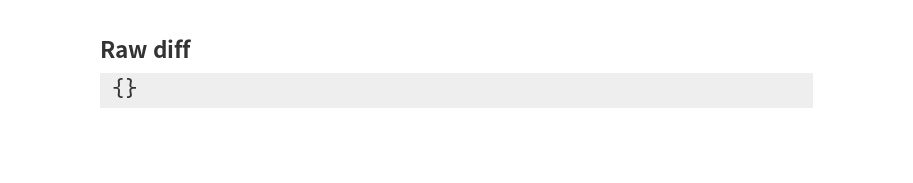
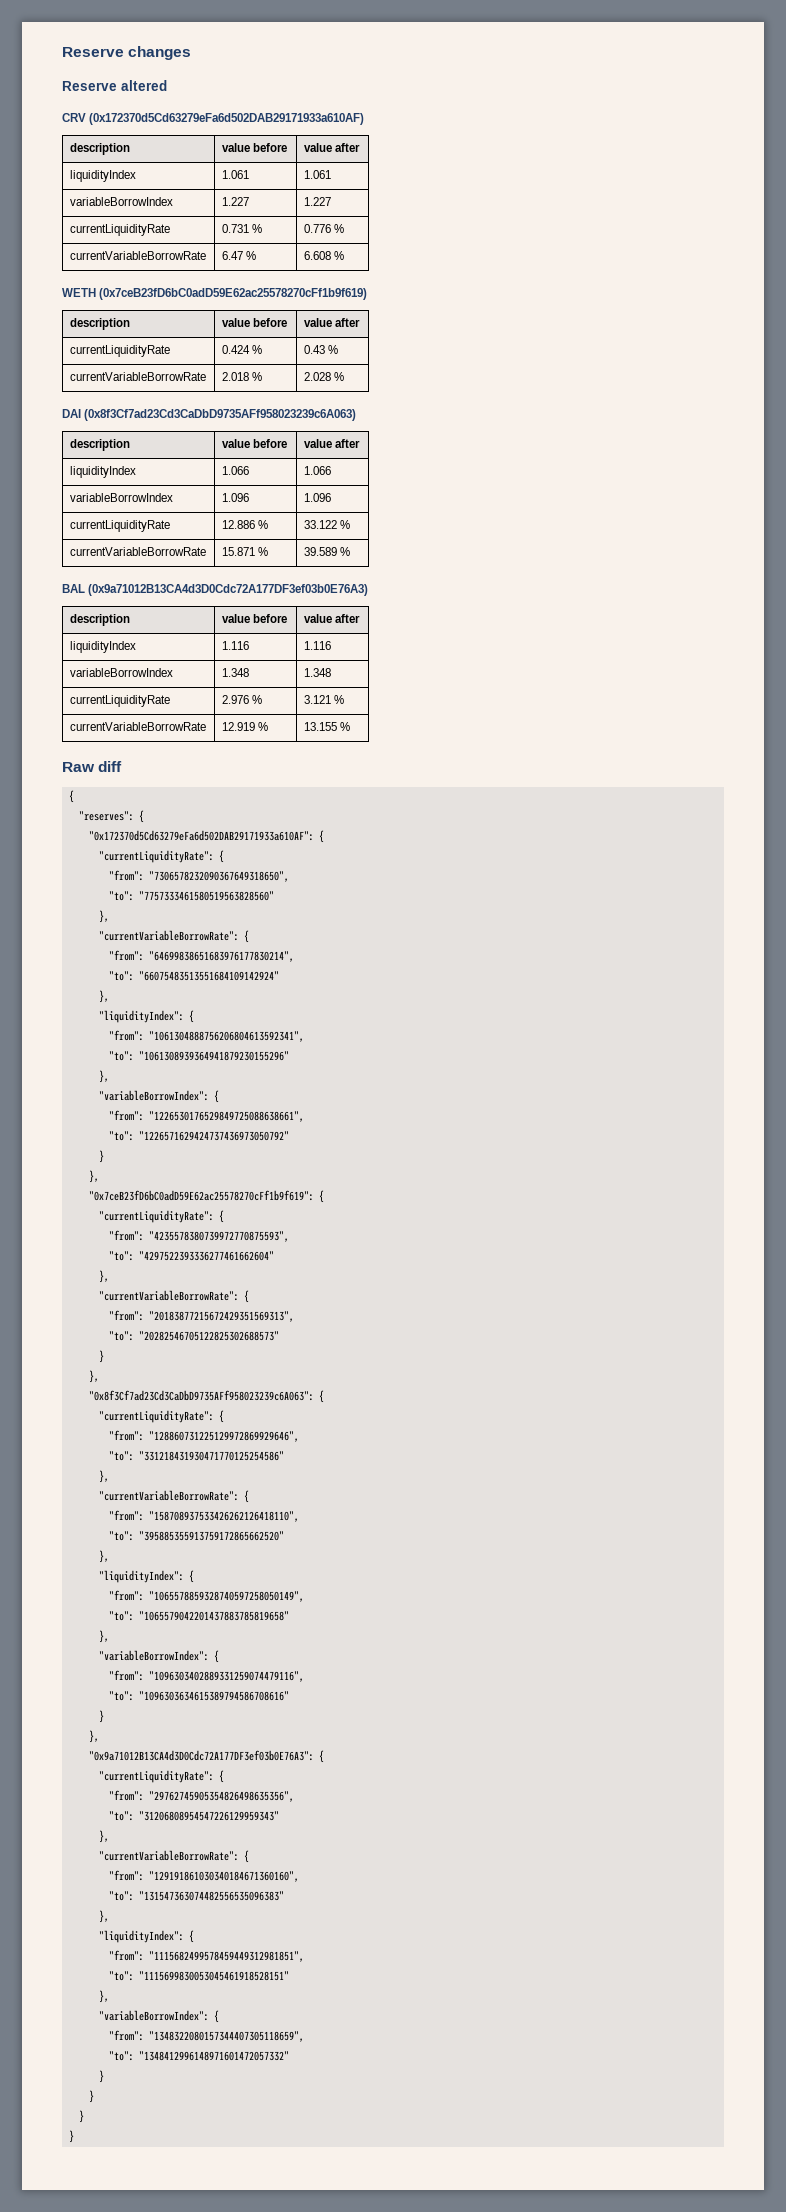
[100,39,193,58] [112,78,139,98] Raw diff // {} -> [62,46,192,60] [62,80,167,91] [62,113,365,125] [69,143,130,155] [221,143,287,152] [303,143,360,152] [69,170,136,182] [221,170,249,179] [303,170,331,179] [69,197,173,206] [221,197,249,206] [303,197,331,206] [69,224,170,236] [221,224,262,233] [303,224,344,233] [69,251,206,260] [221,251,256,260] [303,251,344,260] [62,288,368,300] [69,318,130,330] [221,318,287,327] [303,318,360,327] [69,345,170,357] [221,345,262,354] [303,345,338,354] [69,372,206,381] [221,372,262,381] [303,372,344,381] [62,409,357,421] [69,439,130,451] [221,439,287,448] [303,439,360,448] [69,466,136,478] [221,466,249,475] [303,466,331,475] [69,493,173,502] [221,493,249,502] [303,493,331,502] [69,520,170,532] [221,520,268,529] [303,520,350,529] [69,547,206,556] [221,547,268,556] [303,547,350,556] [62,584,369,596] [69,614,130,626] [221,614,287,623] [303,614,360,623] [69,641,136,653] [221,641,249,650] [303,641,331,650] [69,668,173,677] [221,668,249,677] [303,668,331,677] [69,695,170,707] [221,695,262,704] [303,695,344,704] [69,722,206,731] [221,722,268,731] [303,722,350,731] [62,761,123,772] [68,790,74,803] [78,810,144,823] [88,830,324,843] [98,850,224,863] [108,870,289,882] [108,891,274,901] [98,910,109,923] [98,930,249,943] [108,950,294,962] [108,971,279,981] [98,990,109,1003] [98,1010,194,1023] [108,1030,304,1042] [108,1051,289,1061] [98,1070,109,1083] [98,1090,219,1103] [108,1110,304,1122] [108,1131,289,1141] [98,1150,104,1163] [88,1170,99,1183] [88,1190,324,1203] [98,1210,224,1223] [108,1230,289,1242] [108,1251,274,1261] [98,1270,109,1283] [98,1290,249,1303] [108,1310,294,1322] [108,1331,279,1341] [98,1350,104,1363] [88,1370,99,1383] [88,1390,324,1403] [98,1410,224,1423] [108,1430,299,1442] [108,1451,284,1461] [98,1470,109,1483] [98,1490,249,1503] [108,1510,299,1522] [108,1531,284,1541] [98,1550,109,1563] [98,1570,194,1583] [108,1590,304,1602] [108,1611,289,1621] [98,1630,109,1643] [98,1650,219,1663] [108,1670,304,1682] [108,1691,289,1701] [98,1710,104,1723] [88,1730,99,1743] [88,1750,324,1763] [98,1770,224,1783] [108,1790,294,1802] [108,1811,279,1821] [98,1830,109,1843] [98,1850,249,1863] [108,1870,299,1882] [108,1891,284,1901] [98,1910,109,1923] [98,1930,194,1943] [108,1950,304,1962] [108,1971,289,1981] [98,1990,109,2003] [98,2010,219,2023] [108,2030,304,2042] [108,2051,289,2061] [98,2070,104,2083] [88,2090,94,2103] [78,2110,84,2123] [68,2130,74,2143] Reserve changes // Reserve altered // CRV (0x172370d5Cd63279eFa6d502DAB29171933a610AF) // description | value before | value after // liquidityIndex | 1.061 | 1.061 // variableBorrowIndex | 1.227 | 1.227 // currentLiquidityRate | 0.731 % | 0.776 % // currentVariableBorrowRate | 6.47 % | 6.608 % // WETH (0x7ceB23fD6bC0adD59E62ac25578270cFf1b9f619) // description | value before | value after // currentLiquidityRate | 0.424 % | 0.43 % // currentVariableBorrowRate | 2.018 % | 2.028 % // DAI (0x8f3Cf7ad23Cd3CaDbD9735AFf958023239c6A063) // description | value before | value after // liquidityIndex | 1.066 | 1.066 // variableBorrowIndex | 1.096 | 1.096 // currentLiquidityRate | 12.886 % | 33.122 % // currentVariableBorrowRate | 15.871 % | 39.589 % // BAL (0x9a71012B13CA4d3D0Cdc72A177DF3ef03b0E76A3) // description | value before | value after // liquidityIndex | 1.116 | 1.116 // variableBorrowIndex | 1.348 | 1.348 // currentLiquidityRate | 2.976 % | 3.121 % // currentVariableBorrowRate | 12.919 % | 13.155 % // Raw diff // { // "reserves": { // "0x172370d5Cd63279eFa6d502DAB29171933a610AF": { // "currentLiquidityRate": { // "from": "7306578232090367649318650", // "to": "7757333461580519563828560" // }, // "currentVariableBorrowRate": { // "from": "64699838651683976177830214", // "to": "66075483513551684109142924" // }, // "liquidityIndex": { // "from": "1061304888756206804613592341", // "to": "1061308939364941879230155296" // }, // "variableBorrowIndex": { // "from": "1226530176529849725088638661", // "to": "1226571629424737436973050792" // } // }, // "0x7ceB23fD6bC0adD59E62ac25578270cFf1b9f619": { // "currentLiquidityRate": { // "from": "4235578380739972770875593", // "to": "4297522393336277461662604" // }, // "currentVariableBorrowRate": { // "from": "20183877215672429351569313", // "to": "20282546705122825302688573" // } // }, // "0x8f3Cf7ad23Cd3CaDbD9735AFf958023239c6A063": { // "currentLiquidityRate": { // "from": "128860731225129972869929646", // "to": "331218431930471770125254586" // }, // "currentVariableBorrowRate": { // "from": "158708937533426262126418110", // "to": "395885355913759172865662520" // }, // "liquidityIndex": { // "from": "1065578859328740597258050149", // "to": "1065579042201437883785819658" // }, // "variableBorrowIndex": { // "from": "1096303402889331259074479116", // "to": "1096303634615389794586708616" // } // }, // "0x9a71012B13CA4d3D0Cdc72A177DF3ef03b0E76A3": { // "currentLiquidityRate": { // "from": "29762745905354826498635356", // "to": "31206808954547226129959343" // }, // "currentVariableBorrowRate": { // "from": "129191861030340184671360160", // "to": "131547363074482556535096383" // }, // "liquidityIndex": { // "from": "1115682499578459449312981851", // "to": "1115699830053045461918528151" // }, // "variableBorrowIndex": { // "from": "1348322080157344407305118659", // "to": "1348412996148971601472057332" // } // } // } // }

